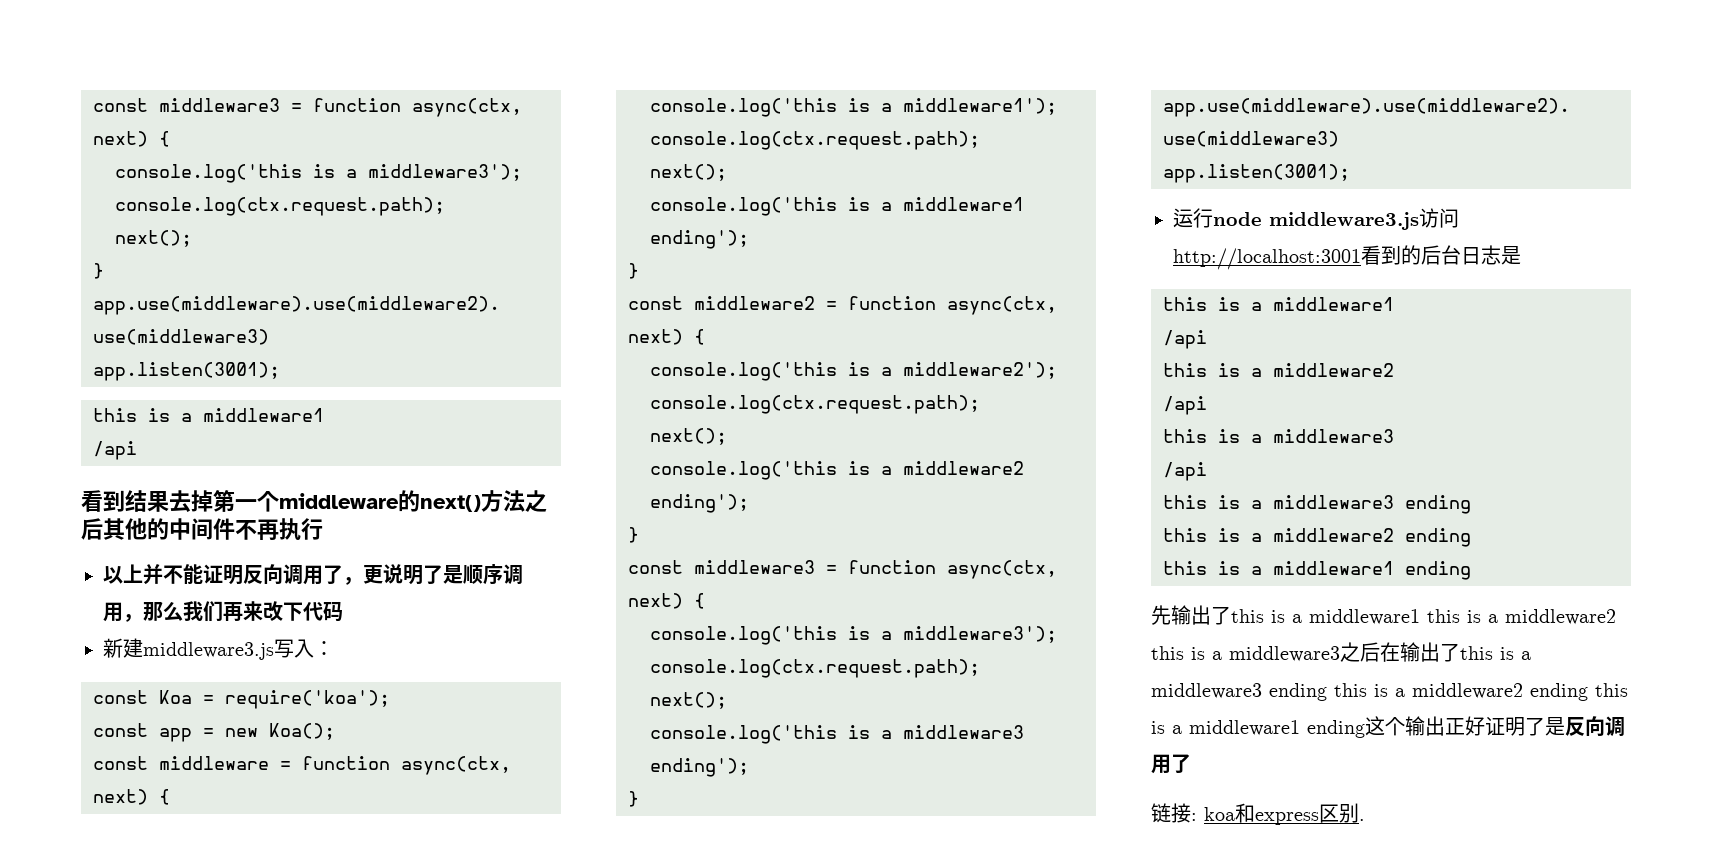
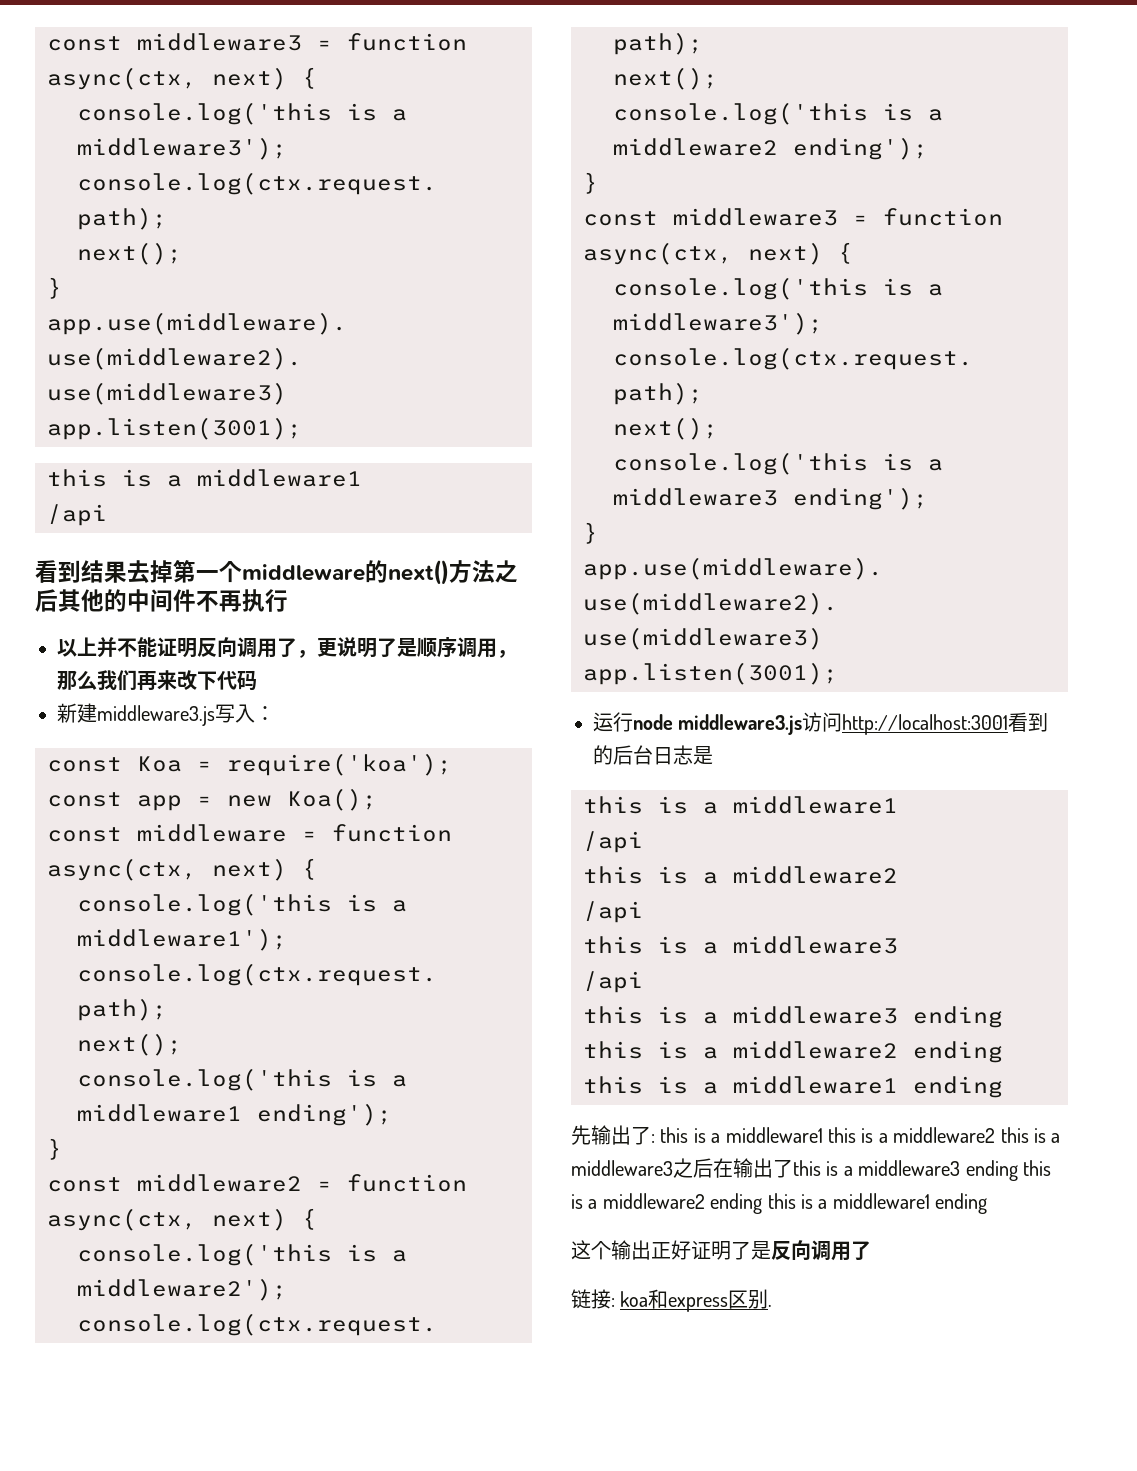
(1231, 615) none -> [651,1134,655,1143] :
(1365, 729) none -> (988, 1203) //

